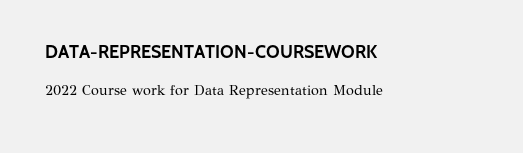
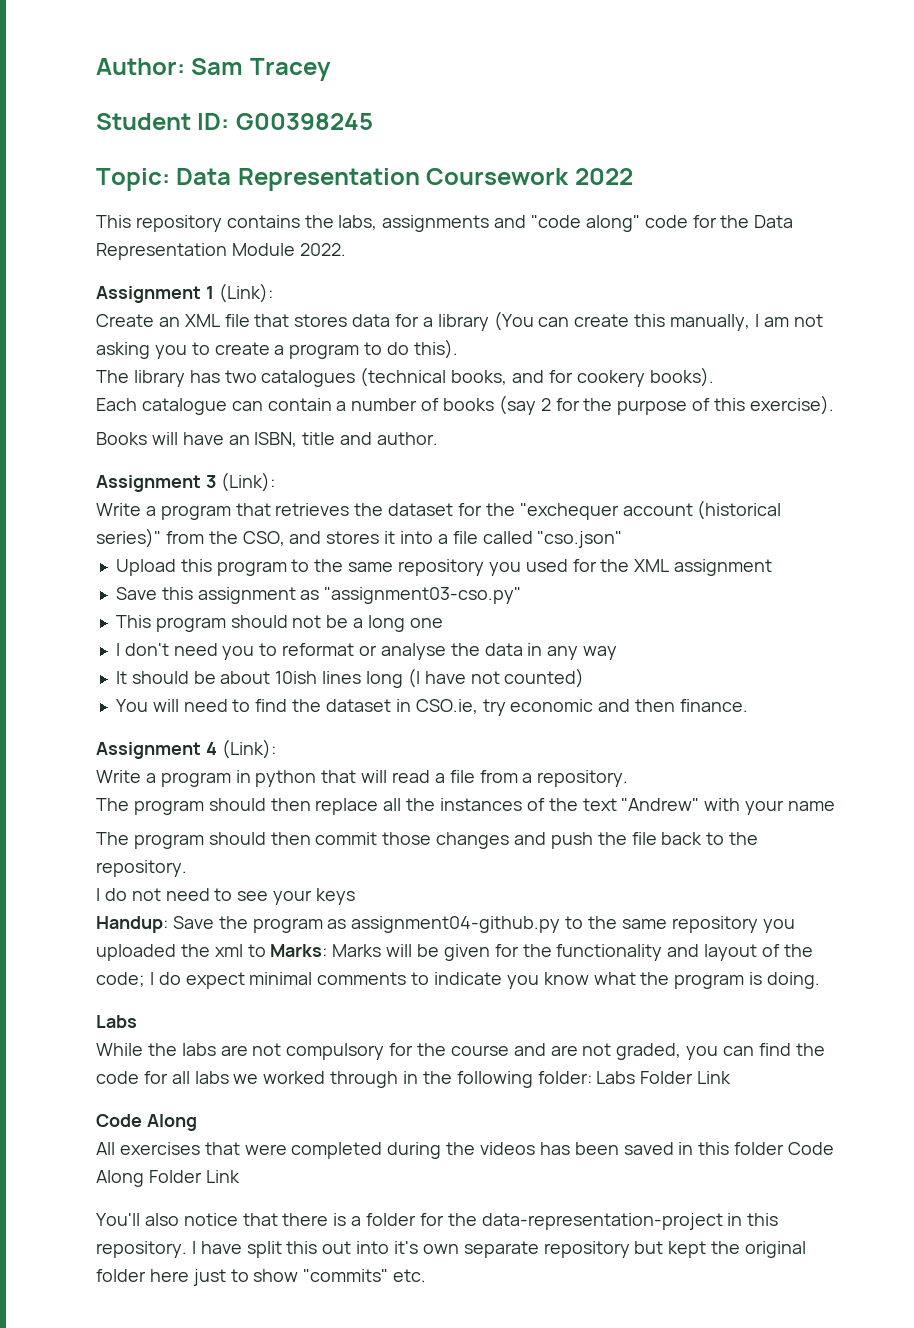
[45,45,378,58] [45,85,383,99] DATA-REPRESENTATION-COURSEWORK // 2022 Course work for Data Representation Module -> [96,58,331,81] [96,113,373,130] [96,168,633,191] [96,215,794,232] [96,243,346,260] [96,283,273,303] [96,311,823,331] [96,339,458,359] [96,367,714,387] [96,395,834,415] [96,432,439,447] [96,472,275,492] [96,500,782,520] [96,528,623,548] [115,559,773,576] [115,587,522,604] [115,615,443,632] [115,643,618,660] [115,668,585,688] [115,699,748,716] [96,739,276,759] [96,770,629,787] [96,798,836,815] [96,832,759,849] [96,860,187,877] [96,888,356,905] [96,916,795,933] [96,944,813,961] [96,972,821,989] [96,1015,137,1028] [96,1043,825,1060] [96,1071,732,1088] [96,1114,197,1131] [96,1142,835,1159] [96,1170,240,1187] [96,1213,779,1230] [96,1241,807,1258] [96,1269,427,1286] Author: Sam Tracey // Student ID: G00398245 // Topic: Data Representation Coursework 2022 // This repository contains the labs, assignments and "code along" code for the Data Representation Module 2022. // Assignment 1 (Link): // Create an XML file that stores data for a library (You can create this manually, I am not asking you to create a program to do this). // The library has two catalogues (technical books, and for cookery books). // Each catalogue can contain a number of books (say 2 for the purpose of this exercise). // Books will have an ISBN, title and author. // Assignment 3 (Link): // Write a program that retrieves the dataset for the "exchequer account (historical series)" from the CSO, and stores it into a file called "cso.json" // Upload this program to the same repository you used for the XML assignment // Save this assignment as "assignment03-cso.py" // This program should not be a long one // I don't need you to reformat or analyse the data in any way // It should be about 10ish lines long (I have not counted) // You will need to find the dataset in CSO.ie, try economic and then finance. // Assignment 4 (Link): // Write a program in python that will read a file from a repository. // The program should then replace all the instances of the text "Andrew" with your name // The program should then commit those changes and push the file back to the repository. // I do not need to see your keys // Handup: Save the program as assignment04-github.py to the same repository you uploaded the xml to Marks: Marks will be given for the functionality and layout of the code; I do expect minimal comments to indicate you know what the program is doing. // Labs // While the labs are not compulsory for the course and are not graded, you can find the code for all labs we worked through in the following folder: Labs Folder Link // Code Along // All exercises that were completed during the videos has been saved in this folder Code Along Folder Link // You'll also notice that there is a folder for the data-representation-project in this repository. I have split this out into it's own separate repository but kept the original folder here just to show "commits" etc.

